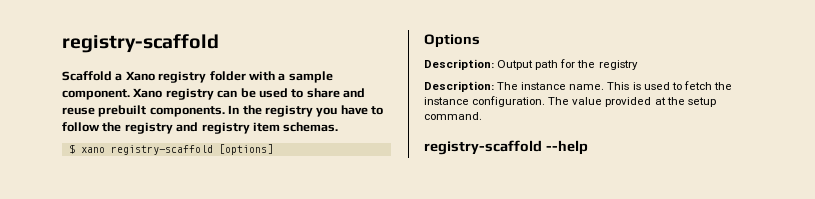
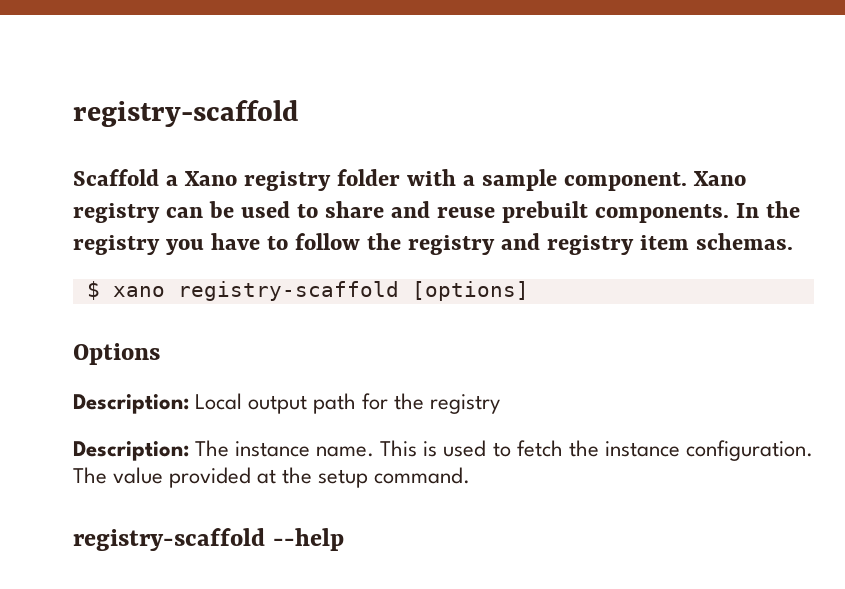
[497,60,534,70] Output -> [195,393,308,414] Local output

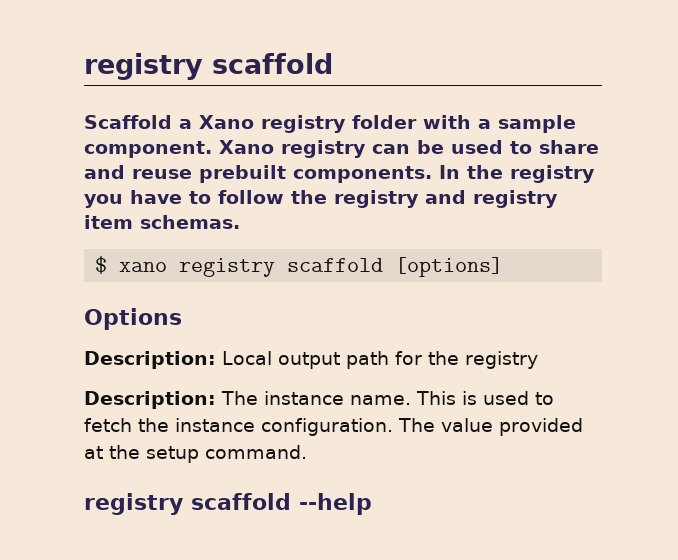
[73,100,299,127] registry-scaffold -> [84,53,333,80] registry scaffold
[177,281,399,301] registry-scaffold -> [179,258,384,277] registry scaffold
[73,528,265,551] registry-scaffold -> [84,493,291,515] registry scaffold

